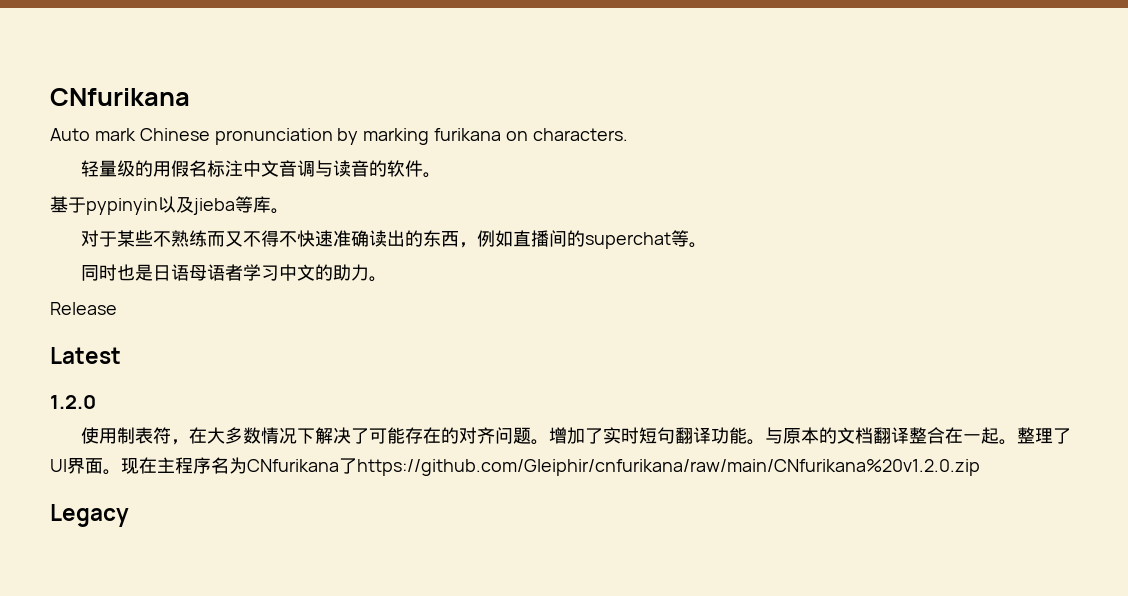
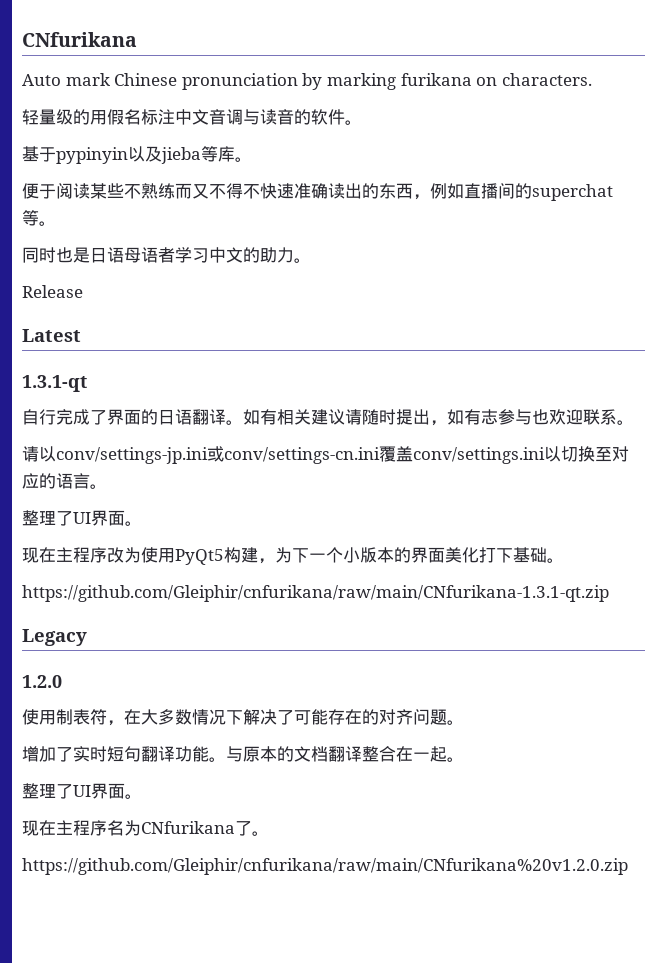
[80,230,117,247] 对于 -> [22,183,90,199] 便于阅读
(121, 355) none -> [22,375,87,392] [22,409,634,426] [22,446,629,464] [22,473,107,489] [22,510,142,526] [22,547,564,565] [22,585,609,602] [22,629,87,646] // 1.3.1-qt // 自行完成了界面的日语翻译。如有相关建议请随时提出，如有志参与也欢迎联系。 // 请以conv/settings-jp.ini或conv/settings-cn.ini覆盖conv/settings.ini以切换至对应的语言。 // 整理了UI界面。 // 现在主程序改为使用PyQt5构建，为下一个小版本的界面美化打下基础。 // https://github.com/Gleiphir/cnfurikana/raw/main/CNfurikana-1.3.1-qt.zip // Legacy
(549, 442) none -> (464, 722) //
[1016,427,1071,444] [50,458,121,475] 整理了UI界面。 -> [22,783,142,799] // 整理了UI界面。 //
(357, 466) none -> [252,831,269,836] 。 //
[50,504,129,527] // Legacy -> (628, 866) none

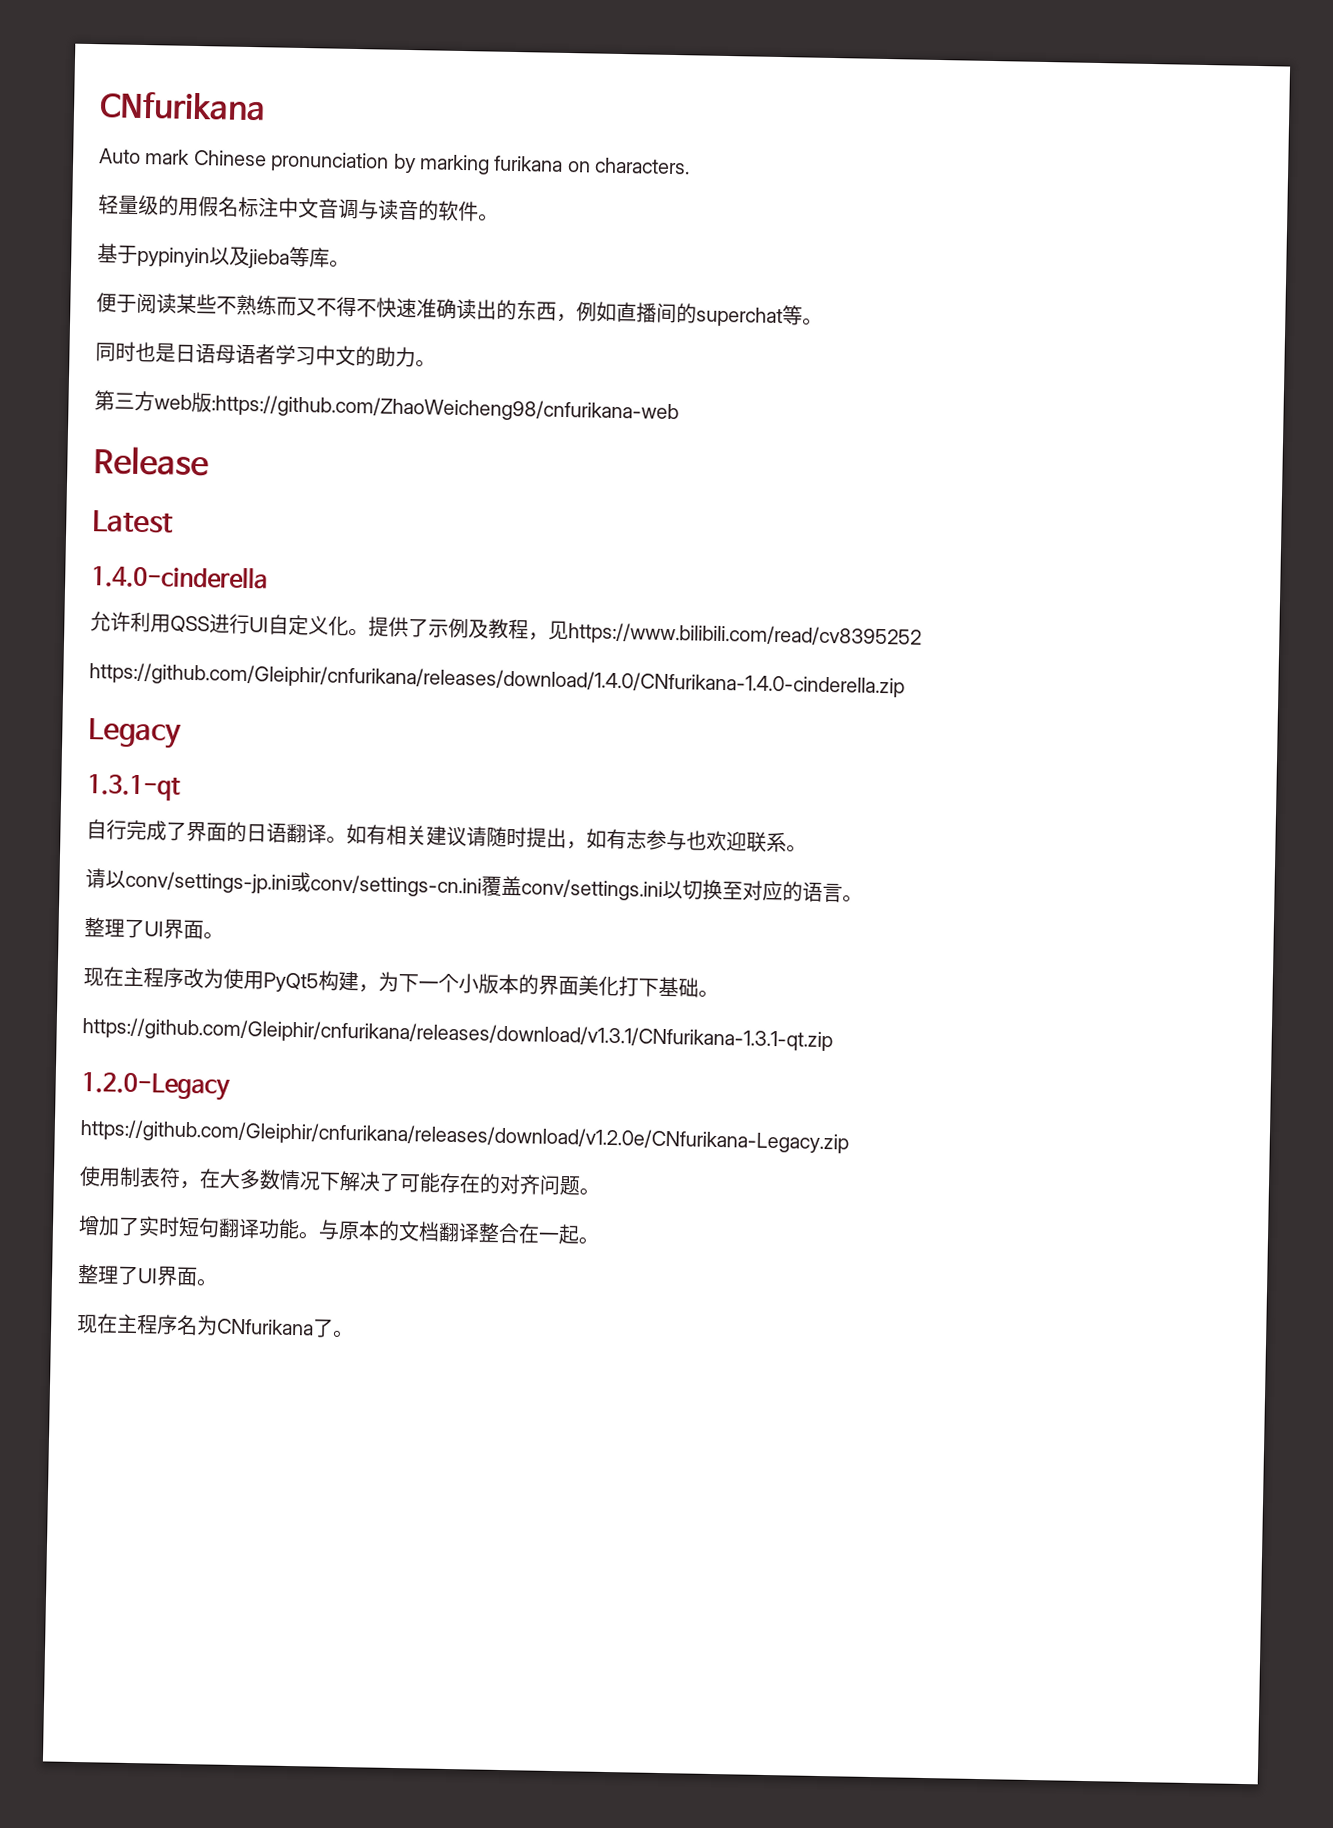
[22,285,83,298] [22,329,81,342] Release // Latest -> [94,390,679,424] [93,446,209,477] [92,510,173,534] [91,565,268,590] [90,611,922,649] [89,662,905,698] [88,718,182,749] 第三方web版:https://github.com/ZhaoWeicheng98/cnfurikana-web // Release // Latest // 1.4.0-cinderella // 允许利用QSS进行UI自定义化。提供了示例及教程，见https://www.bilibili.com/read/cv8395252 // https://github.com/Gleiphir/cnfurikana/releases/download/1.4.0/CNfurikana-1.4.0-cinderella.zip // Legacy
[22,585,609,602] [22,629,87,646] [22,675,62,688] https://github.com/Gleiphir/cnfurikana/raw/main/CNfurikana-1.3.1-qt.zip // Legacy // 1.2.0 -> [82,1017,833,1052] [81,1072,230,1101] [80,1119,849,1154] https://github.com/Gleiphir/cnfurikana/releases/download/v1.3.1/CNfurikana-1.3.1-qt.zip // 1.2.0-Legacy // https://github.com/Gleiphir/cnfurikana/releases/download/v1.2.0e/CNfurikana-Legacy.zip
[22,858,628,875] // https://github.com/Gleiphir/cnfurikana/raw/main/CNfurikana%20v1.2.0.zip -> (354, 1334) none

